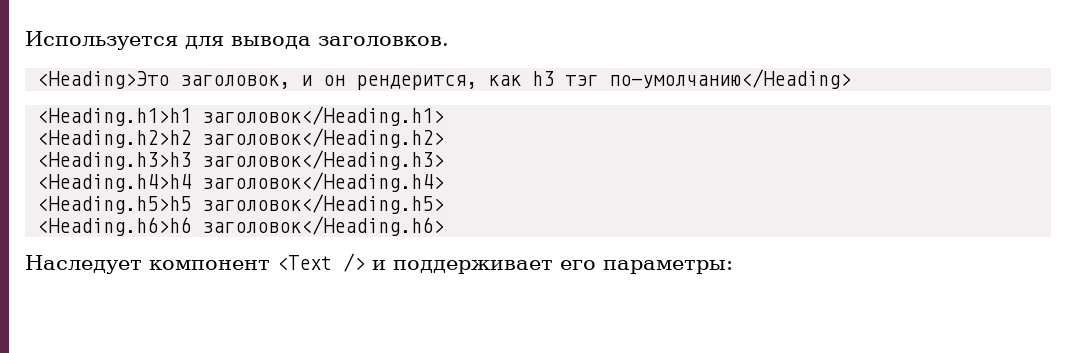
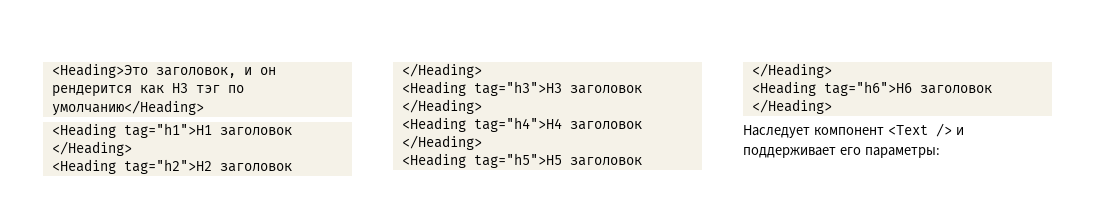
[25,31,449,50] [37,69,852,90] [37,106,445,126] [37,128,445,148] [37,150,445,170] [37,172,445,192] [37,194,445,214] [37,216,445,236] Используется для вывода заголовков. // <Heading>Это заголовок, и он рендерится, как h3 тэг по-умолчанию</Heading> // <Heading.h1>h1 заголовок</Heading.h1> // <Heading.h2>h2 заголовок</Heading.h2> // <Heading.h3>h3 заголовок</Heading.h3> // <Heading.h4>h4 заголовок</Heading.h4> // <Heading.h5>h5 заголовок</Heading.h5> // <Heading.h6>h6 заголовок</Heading.h6> -> [51,63,276,78] [51,83,244,97] [51,100,204,116] [51,123,292,138] [51,141,132,156] [51,159,292,174] [401,63,482,78] [401,81,642,96] [401,99,482,114] [401,117,642,132] [401,135,482,150] [401,153,642,168] [751,63,832,78] [751,81,992,96] [751,99,832,114] <Heading>Это заголовок, и он рендерится как H3 тэг по умолчанию</Heading> // <Heading tag="h1">H1 заголовок </Heading> // <Heading tag="h2">H2 заголовок </Heading> // <Heading tag="h3">H3 заголовок </Heading> // <Heading tag="h4">H4 заголовок </Heading> // <Heading tag="h5">H5 заголовок </Heading> // <Heading tag="h6">H6 заголовок </Heading>

